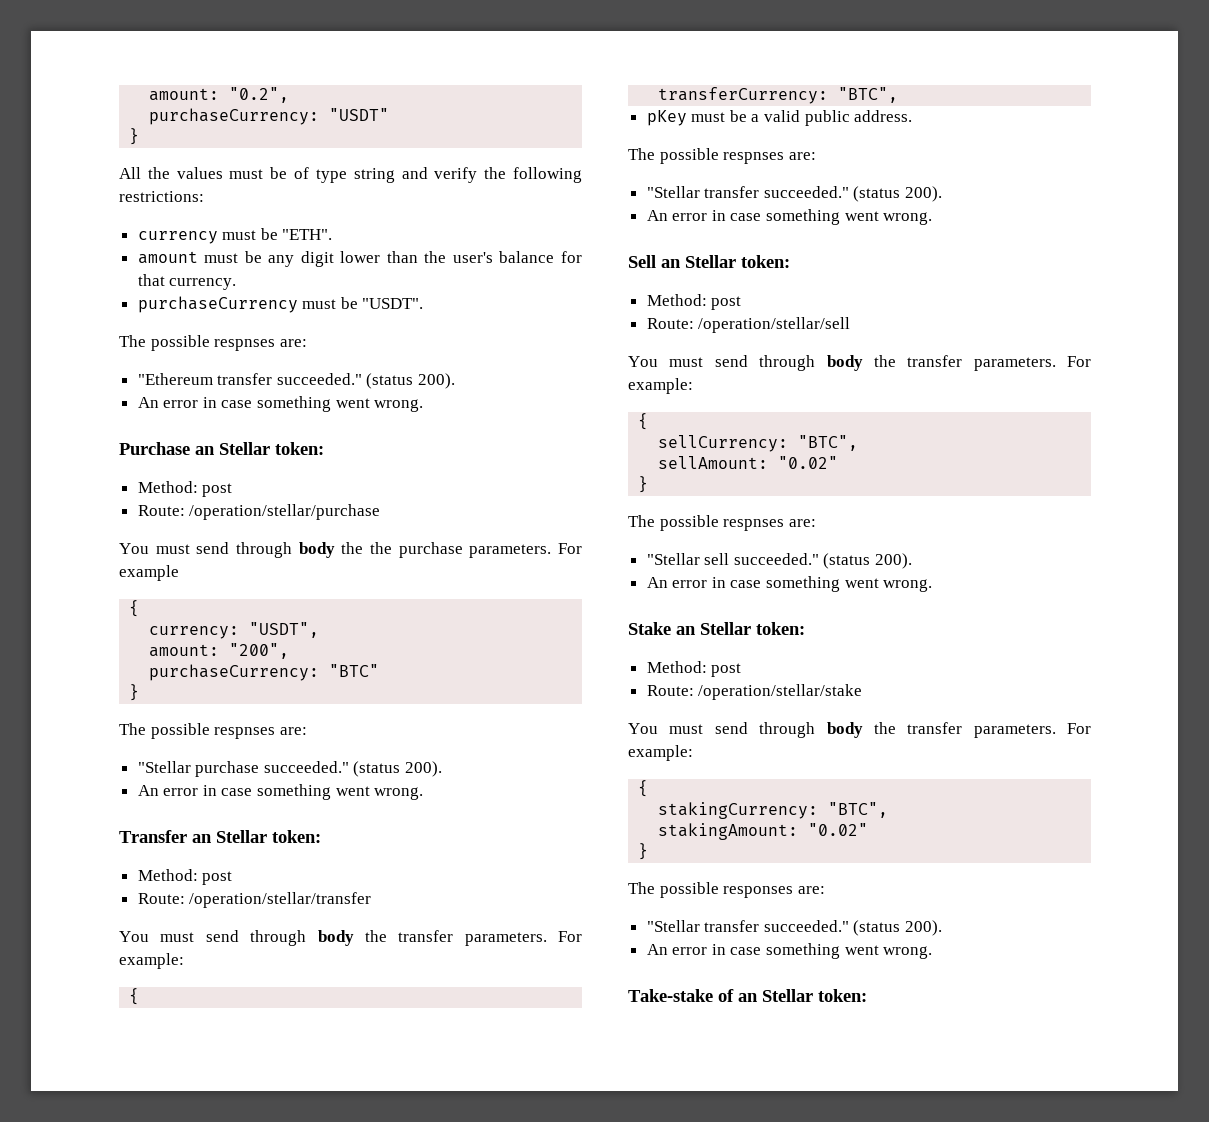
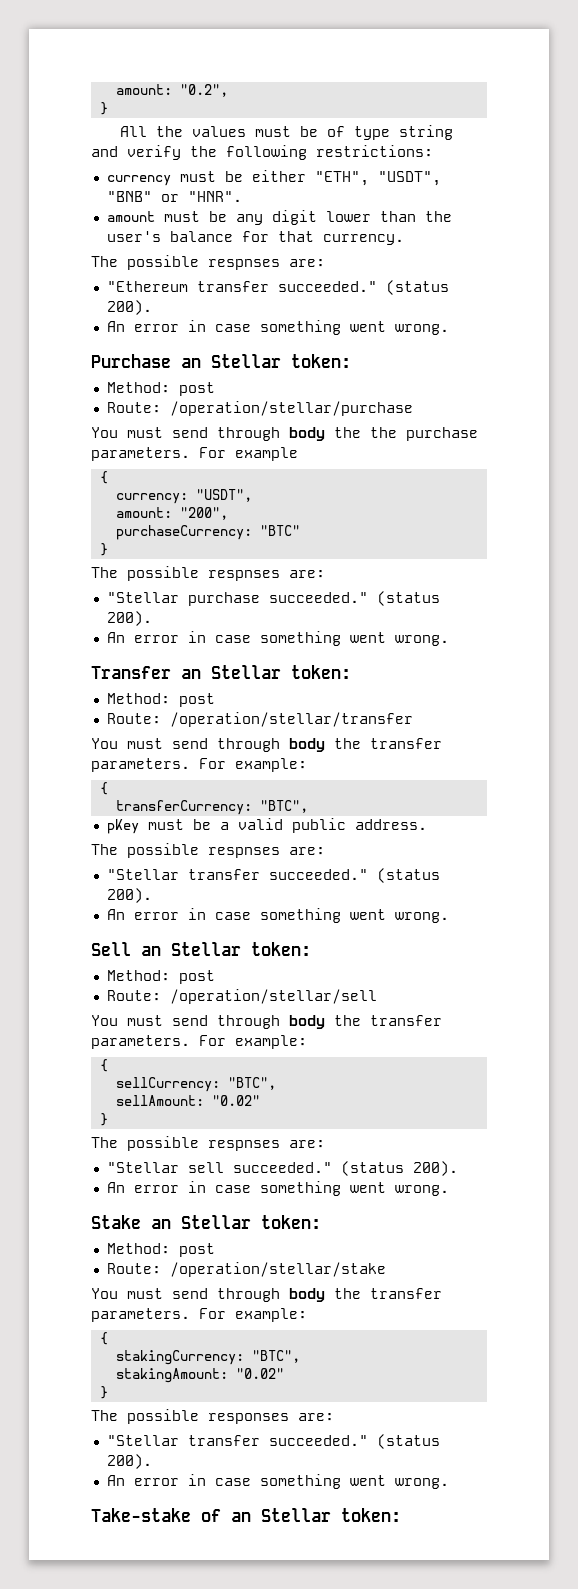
[149,108,390,125] // purchaseCurrency: "USDT" -> (228, 90) none
[282,229,333,240] "ETH". -> [251,170,441,186] [106,191,242,202] either "ETH", "USDT", "BNB" or "HNR".
[137,296,424,313] // purchaseCurrency must be "USDT". -> (404, 239) none

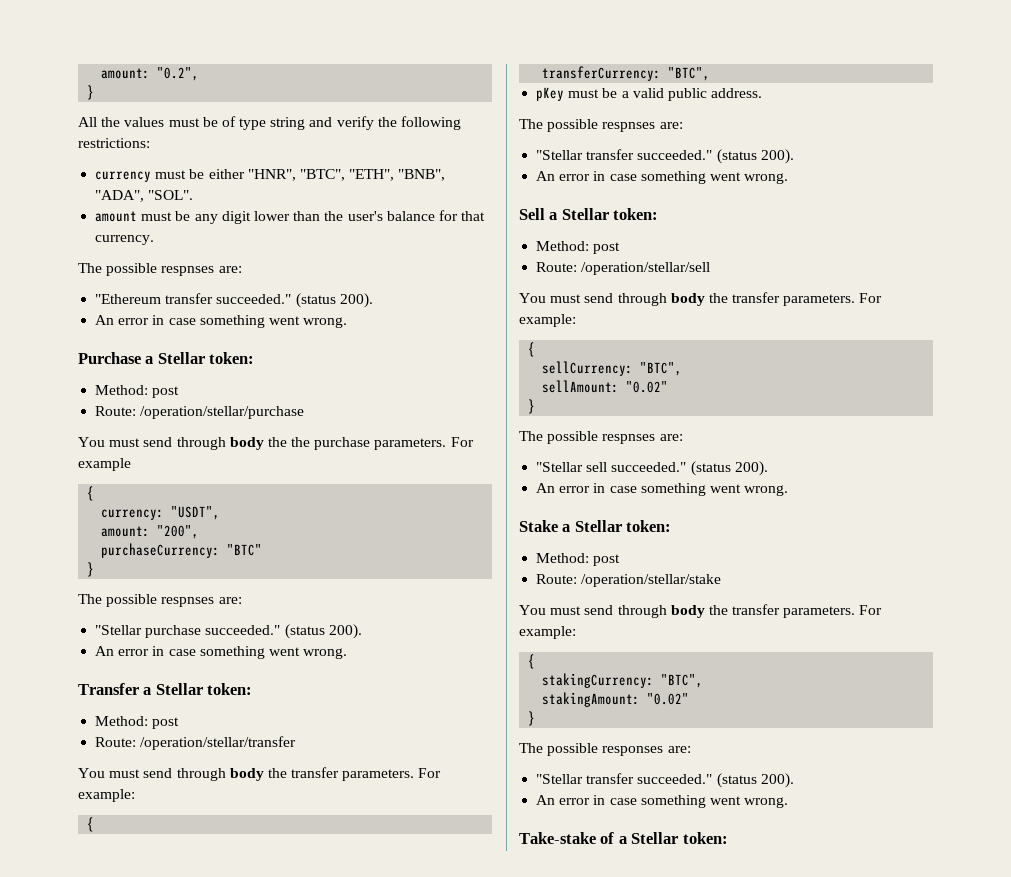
[314,171,441,186] [106,191,242,202] "ETH", "USDT", "BNB" or "HNR". -> [247,169,446,181] [95,190,194,202] "HNR", "BTC", "ETH", "BNB", "ADA", "SOL".
[181,358,201,368] an -> [145,356,154,364] a
[181,669,201,679] an -> [143,687,152,695] a
[141,946,161,956] an -> [549,212,558,220] a
[151,1219,171,1229] an -> [562,524,571,532] a
[231,1512,251,1522] an -> [618,836,627,844] a

